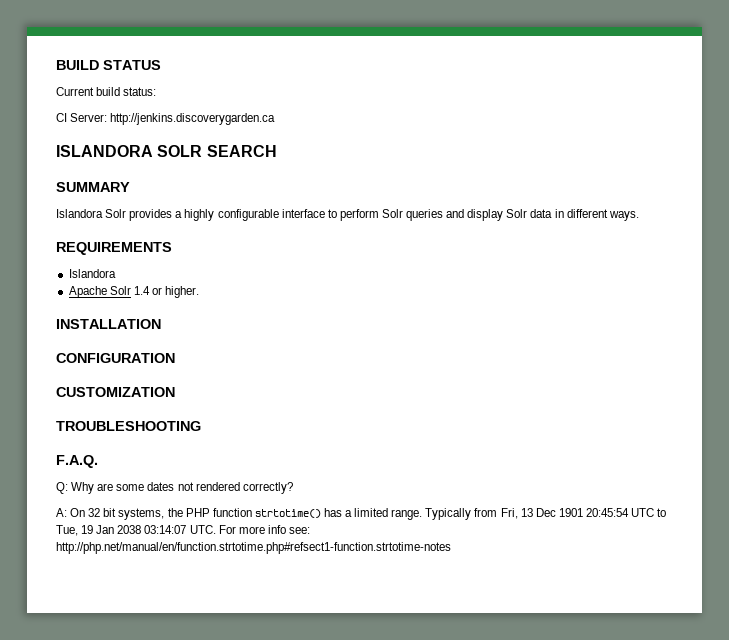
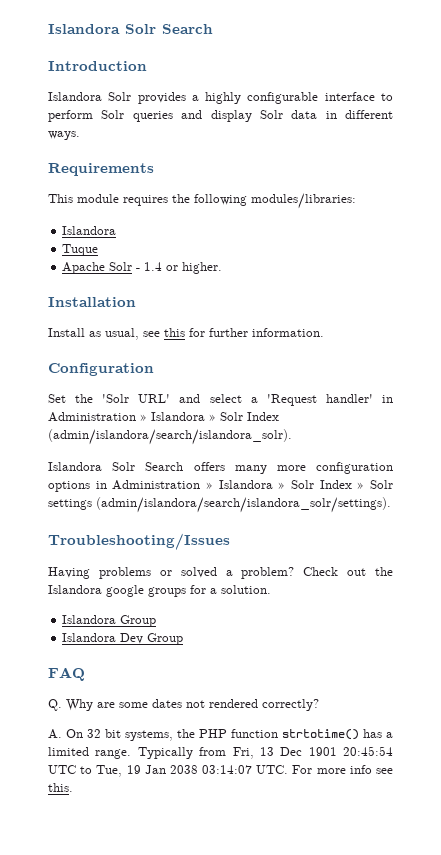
[56,60,161,70] [56,87,157,96] [56,113,276,125] [56,145,277,157] [56,182,130,192] BUILD STATUS // Current build status: // CI Server: http://jenkins.discoverygarden.ca // ISLANDORA SOLR SEARCH // SUMMARY -> [48,24,213,34] [48,61,147,71] Islandora Solr Search // Introduction
[56,242,172,255] [68,269,116,278] REQUIREMENTS // Islandora -> [48,163,154,176] [48,193,356,209] [62,226,117,235] [62,244,99,256] Requirements // This module requires the following modules/libraries: // Islandora // Tuque
(131, 290) none -> [136,268,141,271] -
[56,319,161,329] [56,353,175,363] [56,387,175,397] [56,421,201,431] [56,455,98,468] [56,482,68,494] INSTALLATION // CONFIGURATION // CUSTOMIZATION // TROUBLESHOOTING // F.A.Q. // Q: -> [48,297,136,307] [48,328,324,340] [48,363,154,376] [48,394,393,406] [48,412,279,422] [48,429,292,445] [48,462,393,474] [48,480,393,492] [48,497,391,513] [48,533,230,550] [48,567,393,579] [48,585,271,597] [62,615,157,627] [62,633,184,645] [48,667,85,681] [48,699,62,711] Installation // Install as usual, see this for further information. // Configuration // Set the 'Solr URL' and select a 'Request handler' in Administration » Islandora » Solr Index (admin/islandora/search/islandora_solr). // Islandora Solr Search offers many more configuration options in Administration » Islandora » Solr Index » Solr settings (admin/islandora/search/islandora_solr/settings). // Troubleshooting/Issues // Having problems or solved a problem? Check out the Islandora google groups for a solution. // Islandora Group // Islandora Dev Group // FAQ // Q.
[56,508,67,517] A: -> [48,729,62,739] A.
[288,527,310,534] [56,542,451,554] see: http://php.net/manual/en/function.strtotime.php#refsect1-function.strtotime-notes -> [376,768,394,774] [48,783,73,792] see this.

